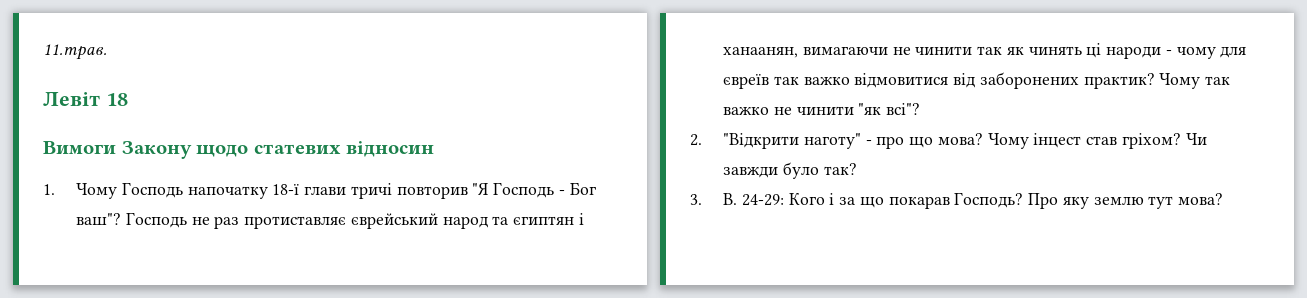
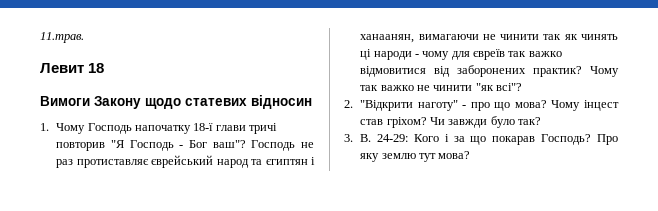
[43,91,100,106] Левіт -> [40,63,84,73] Левит

